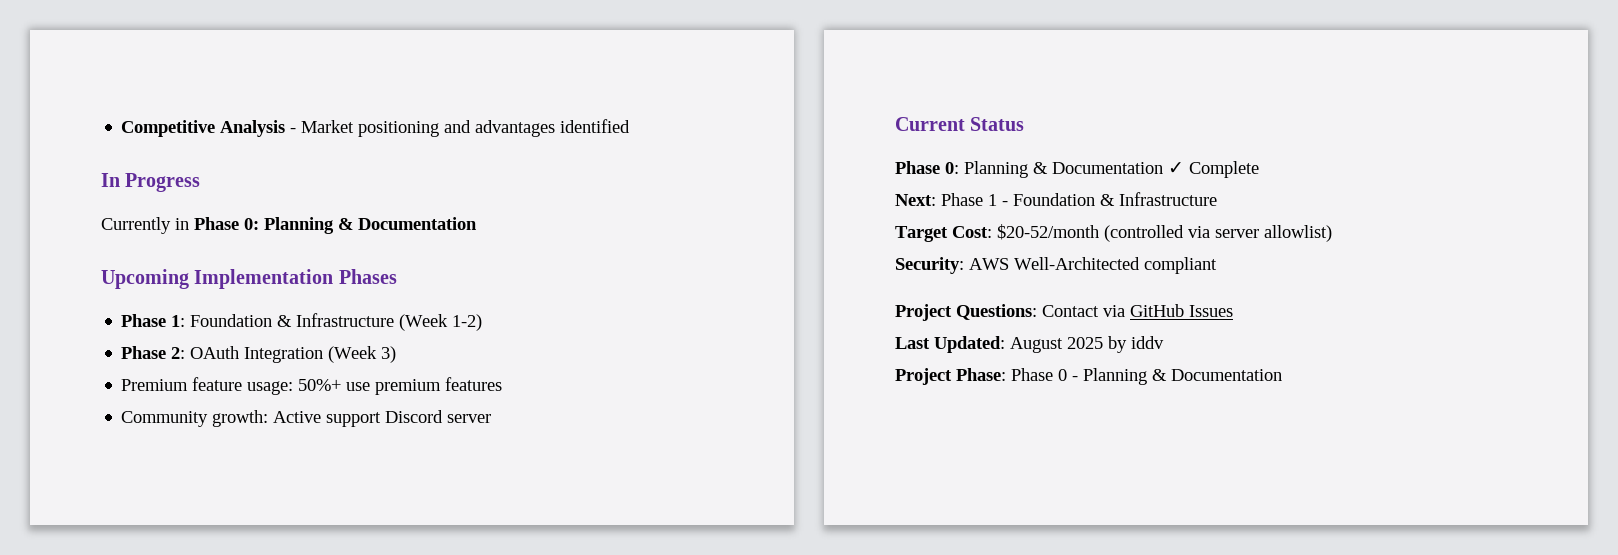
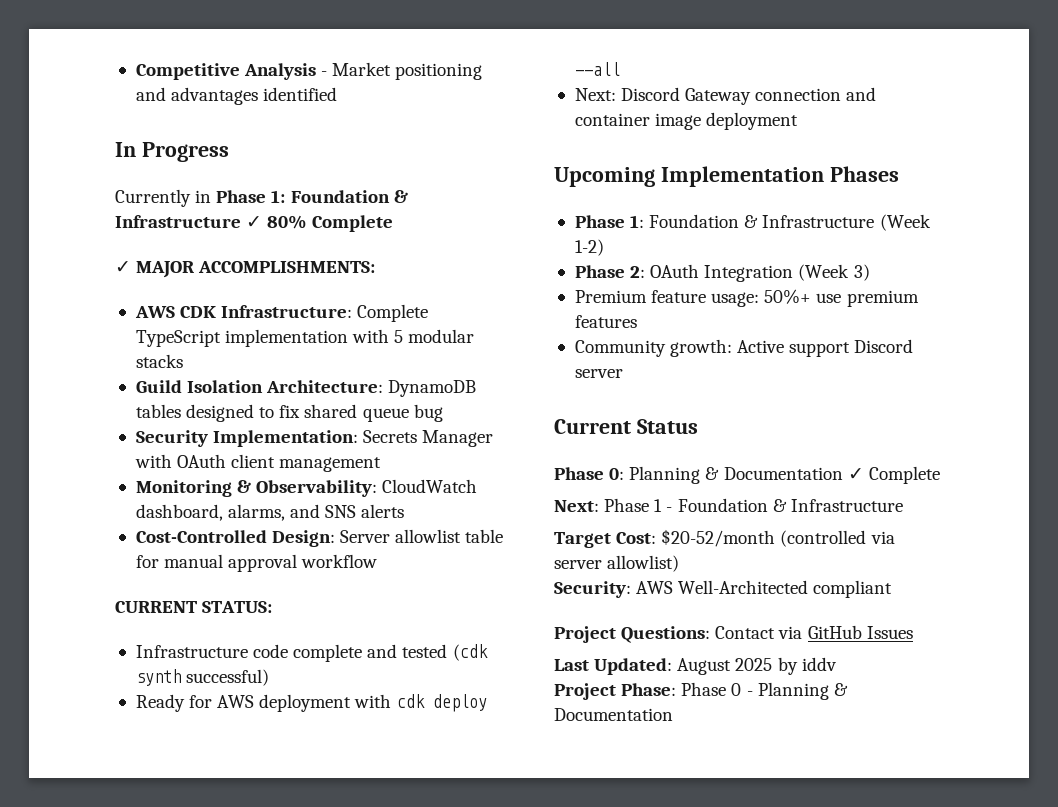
[244,217,477,234] 0: Planning & Documentation -> [271,190,408,203] [115,215,394,232] [115,261,376,278] [134,304,429,322] [135,329,475,347] [135,354,183,368] [135,380,477,397] [135,404,443,422] [135,430,494,447] [134,454,382,472] [135,479,478,497] [135,504,405,521] [135,529,504,547] [135,554,378,572] [115,601,273,613] [135,644,488,662] [135,669,270,686] [135,694,487,712] [574,62,620,76] [574,87,877,105] [574,112,799,130] 1: Foundation & Infrastructure ✓ 80% Complete // ✓ MAJOR ACCOMPLISHMENTS: // AWS CDK Infrastructure: Complete TypeScript implementation with 5 modular stacks // Guild Isolation Architecture: DynamoDB tables designed to fix shared queue bug // Security Implementation: Secrets Manager with OAuth client management // Monitoring & Observability: CloudWatch dashboard, alarms, and SNS alerts // Cost-Controlled Design: Server allowlist table for manual approval workflow // CURRENT STATUS: // Infrastructure code complete and tested (cdk synth successful) // Ready for AWS deployment with cdk deploy --all // Next: Discord Gateway connection and container image deployment

